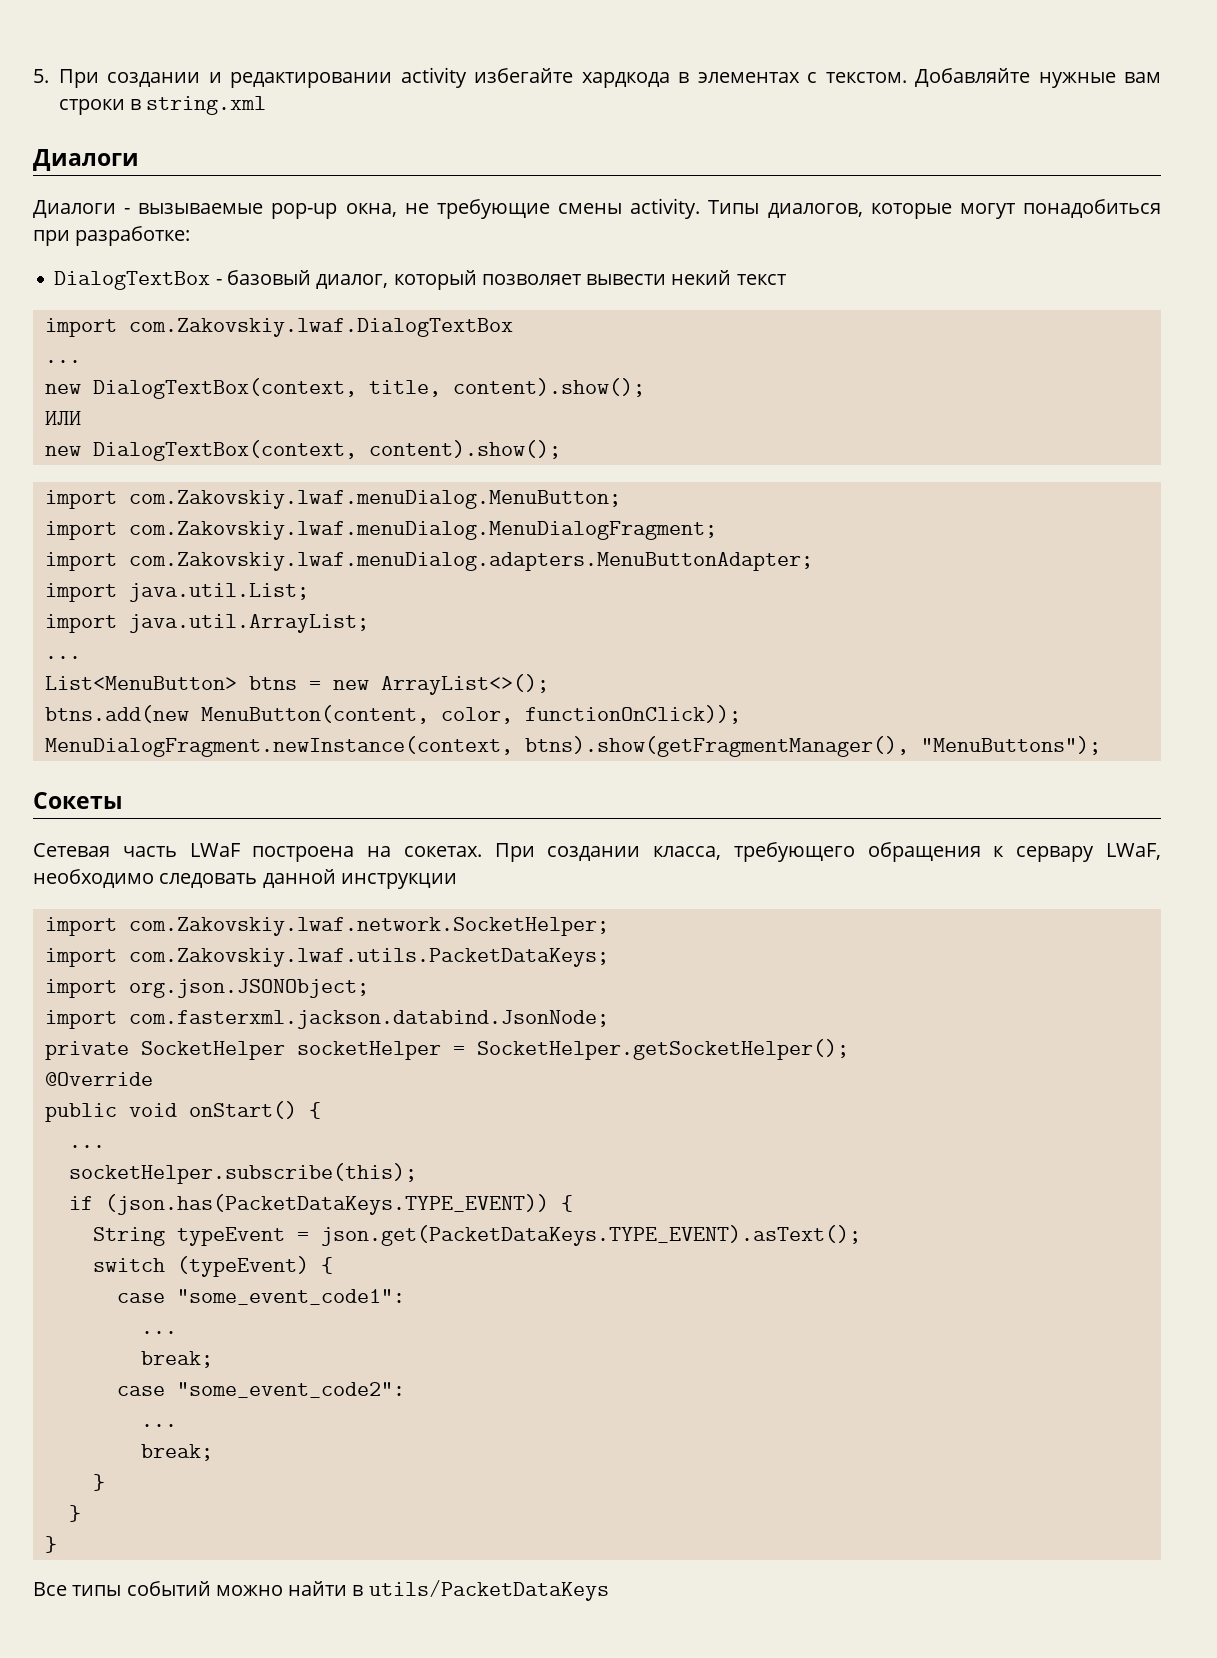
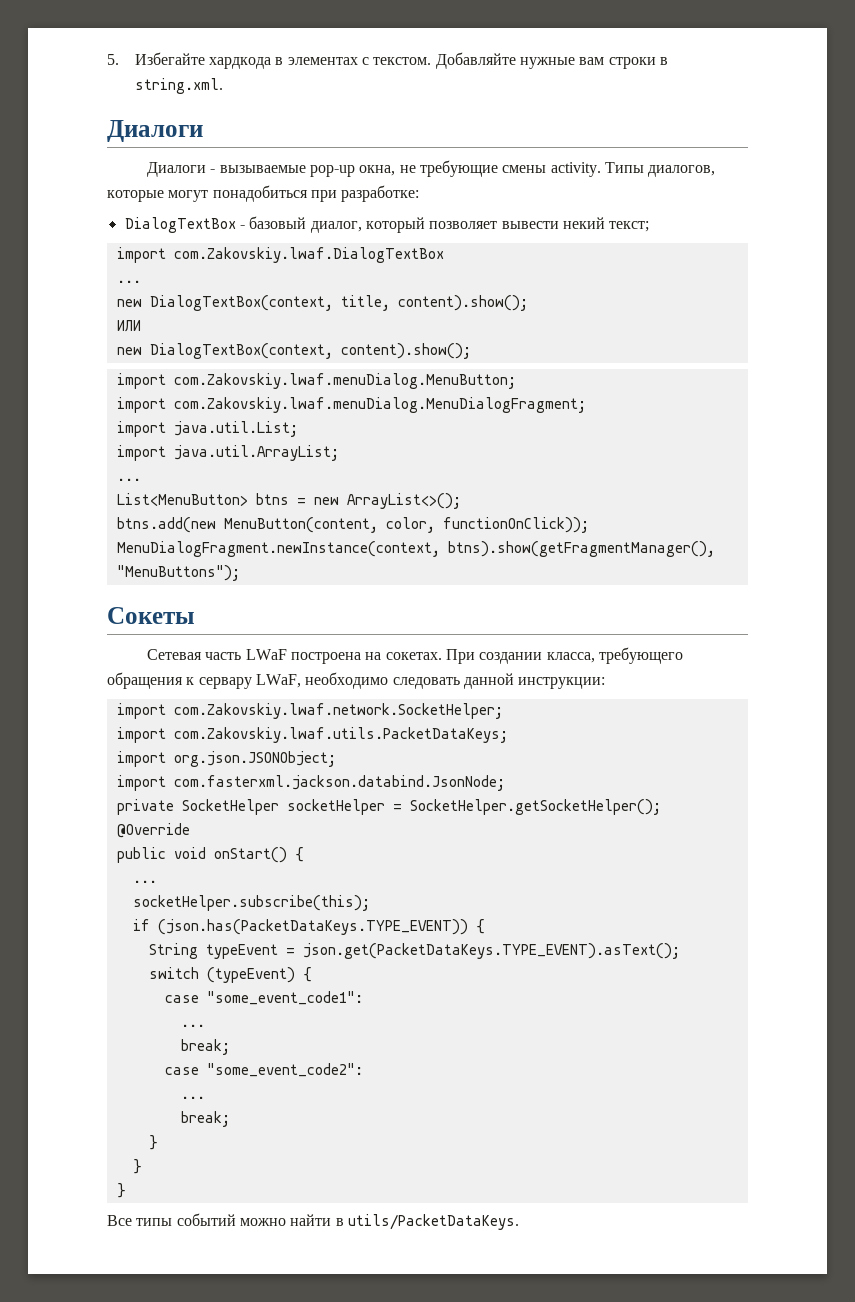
[58,67,574,88] При создании и редактировании activity избегайте -> [134,52,205,65] Избегайте
[146,96,267,115] string.xml -> [134,78,223,94] string.xml.
[736,274,786,285] текст -> [609,221,650,232] текст;
[44,552,813,571] // import com.Zakovskiy.lwaf.menuDialog.adapters.MenuButtonAdapter; -> (586, 405) none
[340,873,457,889] инструкции -> [518,677,606,689] инструкции:
[368,1580,609,1601] utils/PacketDataKeys -> [347,1214,519,1230] utils/PacketDataKeys.

